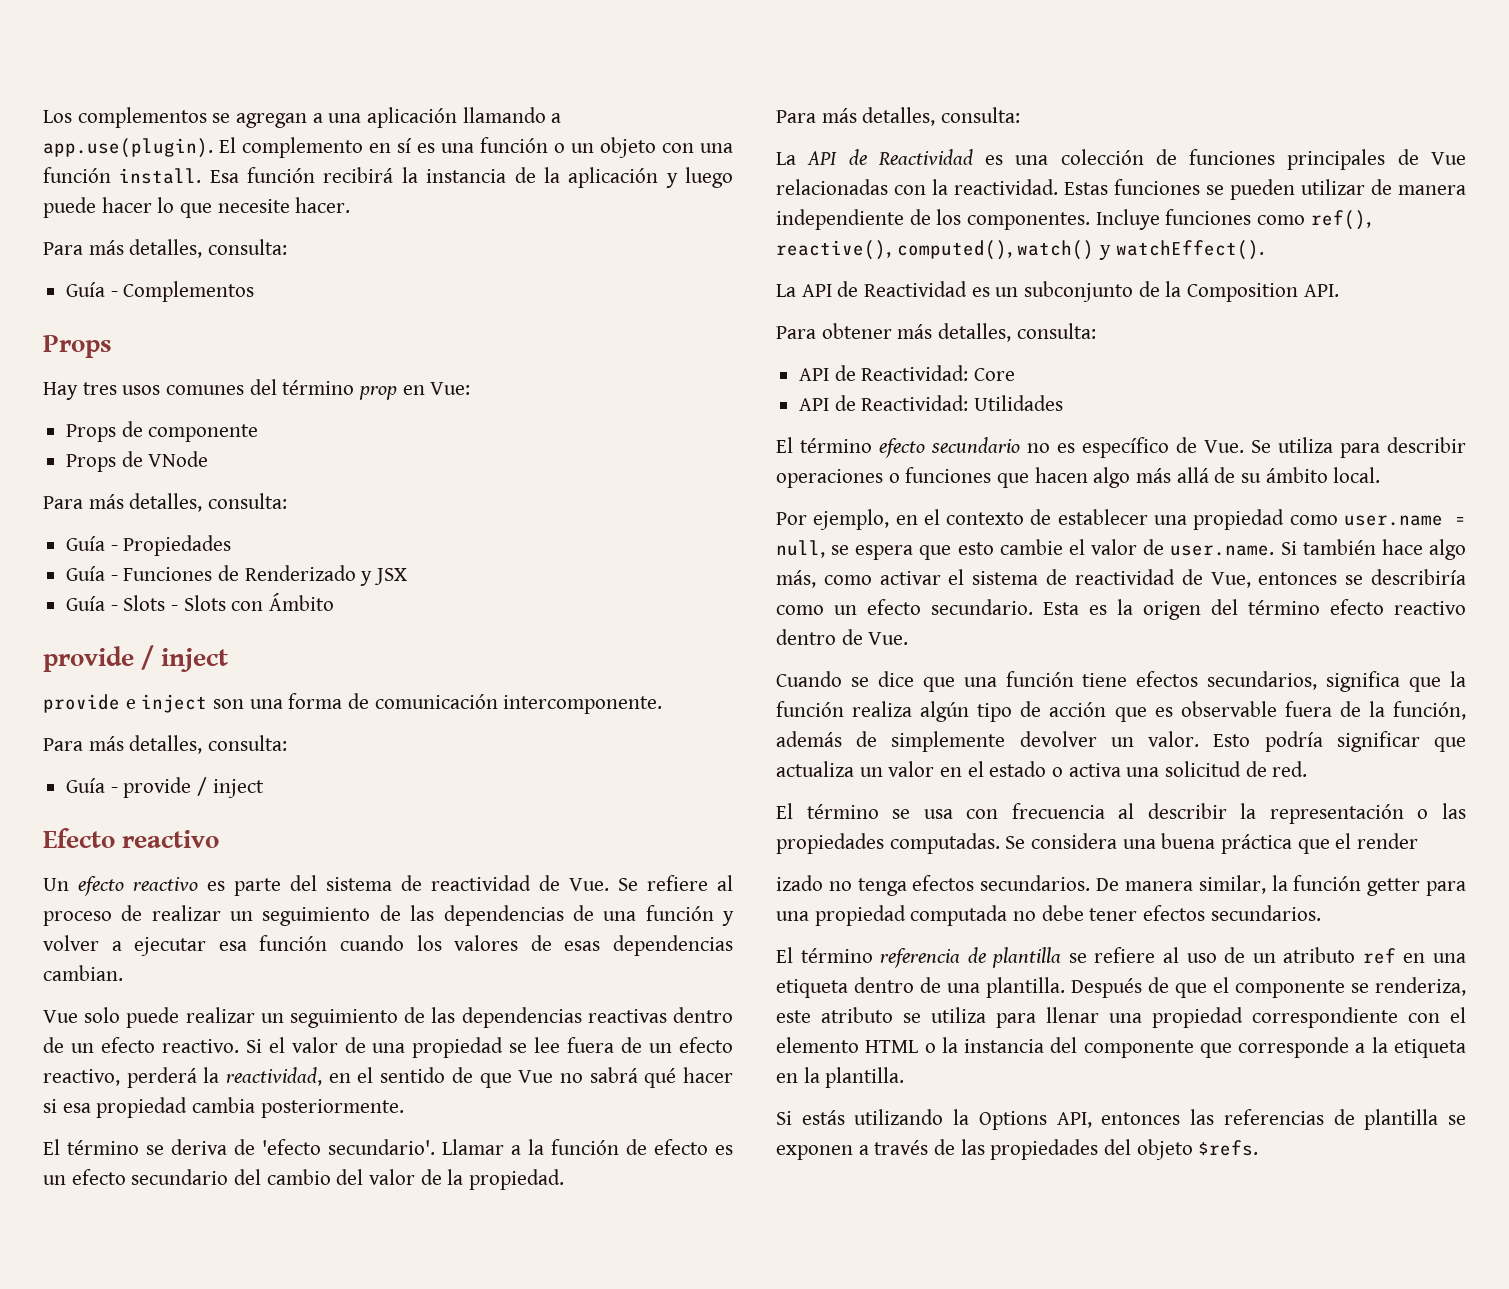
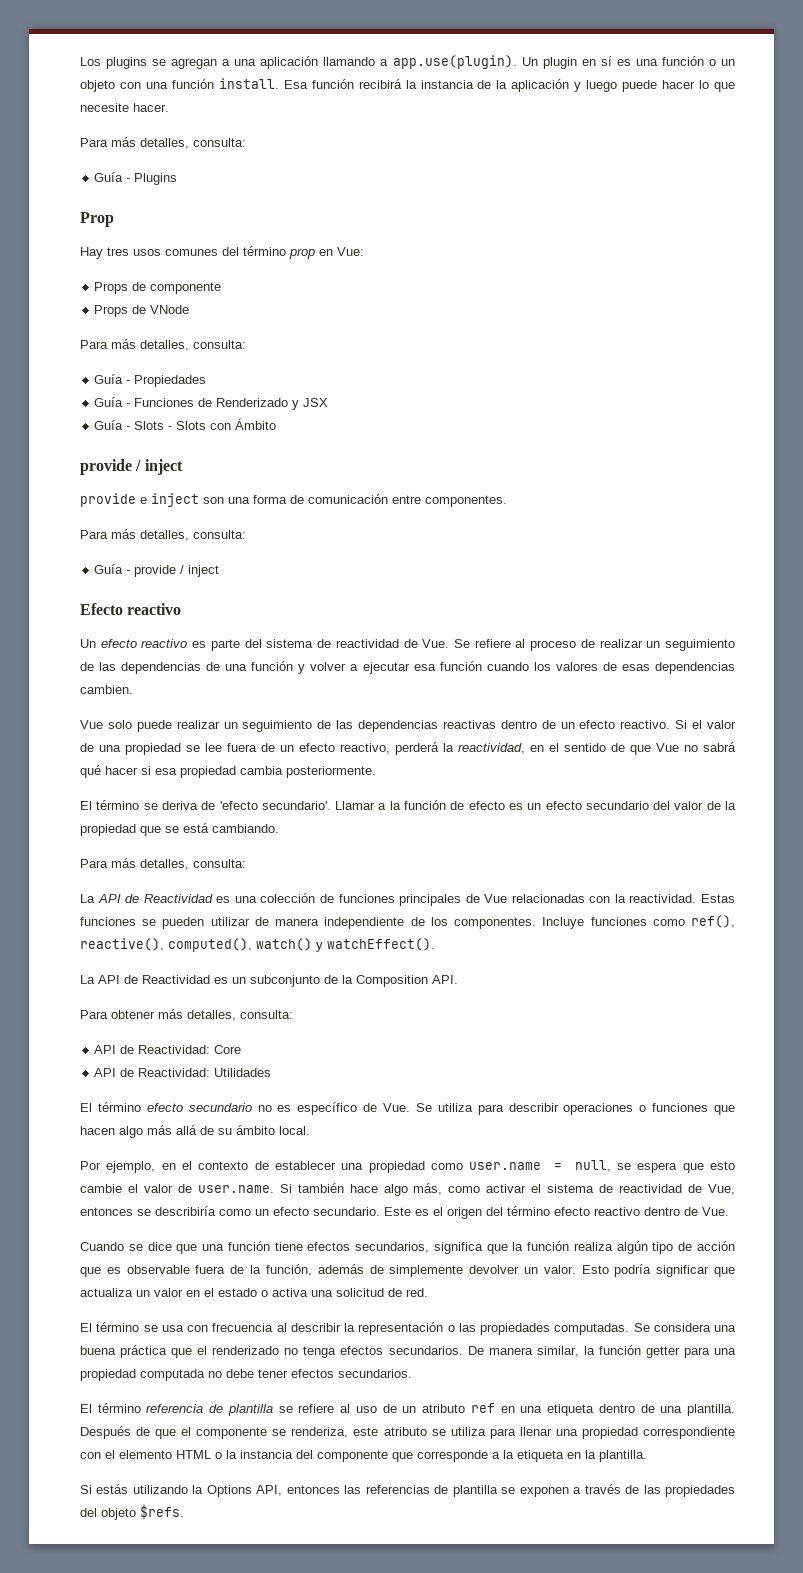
[77,107,207,128] complementos -> [106,57,148,69] plugins
[219,137,363,158] El complemento -> [521,57,577,69] Un plugin
[123,281,255,302] [43,335,112,358] Complementos // Props -> [134,173,178,185] [80,212,114,227] Plugins // Prop
[503,695,663,714] intercomponente. -> [392,495,507,507] entre componentes.
[43,965,123,981] cambian. -> [80,685,133,694] cambien.
[266,1169,364,1185] cambio del -> (671, 805) none
[469,1169,565,1190] propiedad. -> [80,823,279,836] propiedad que se está cambiando.
[1043,599,1133,615] Esta es la -> [384,1207,443,1216] Este es el
[1357,833,1419,849] [776,875,823,891] render // izado -> [212,1346,280,1355] renderizado

